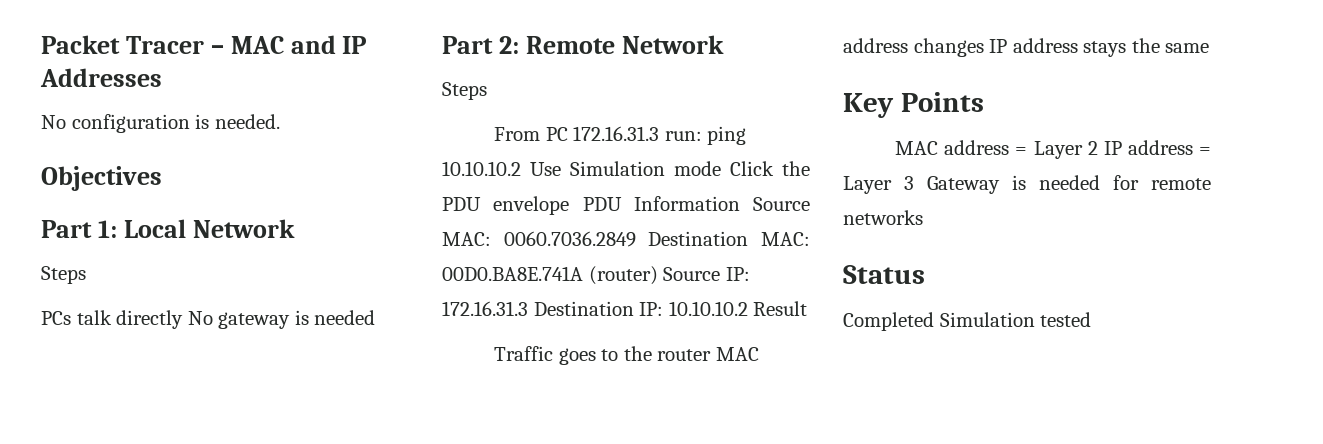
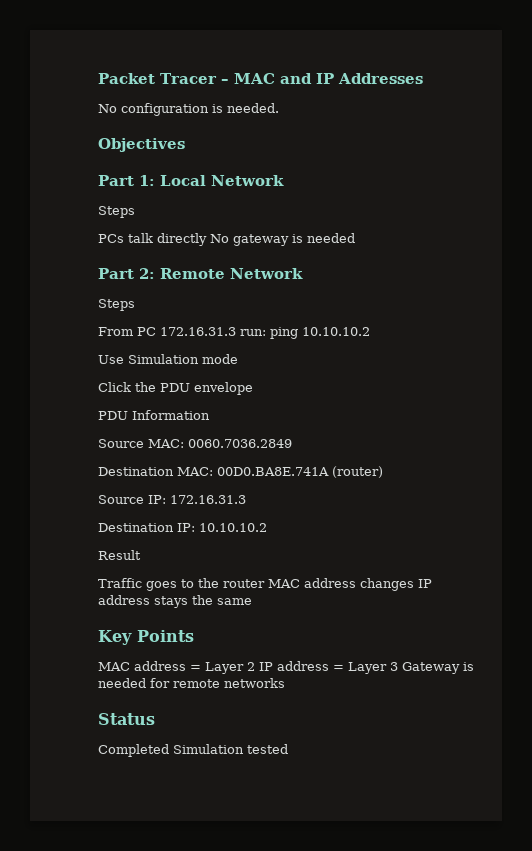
(521, 168) none -> (370, 331) //
(721, 168) none -> (238, 359) //
(570, 205) none -> (253, 388) //
(740, 203) none -> (210, 415) //
(636, 239) none -> (292, 443) //
(658, 275) none -> (383, 472) //
(528, 308) none -> (246, 499) //
(748, 308) none -> (267, 527) //

